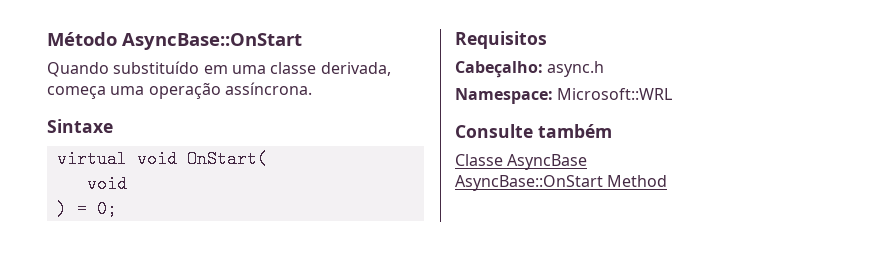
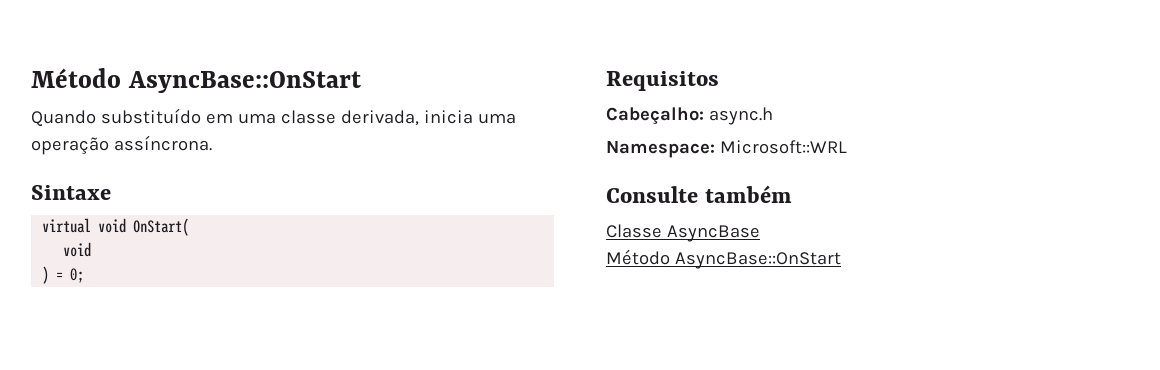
[47,86,106,99] começa -> [423,110,473,124] inicia
[455,175,668,191] AsyncBase::OnStart Method -> [606,249,841,269] Método AsyncBase::OnStart

